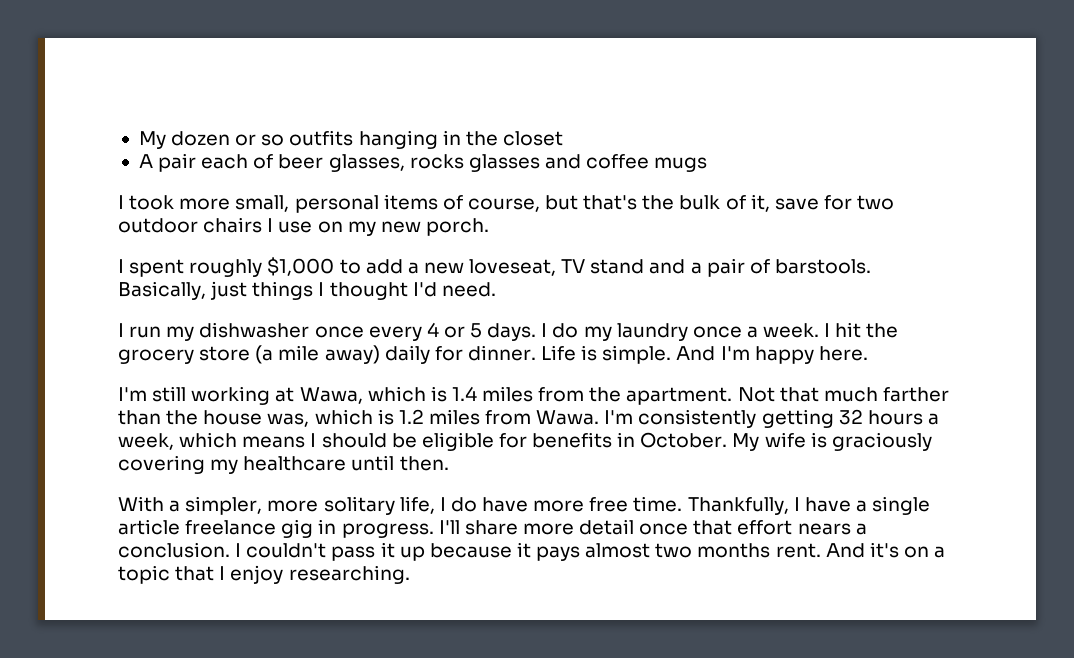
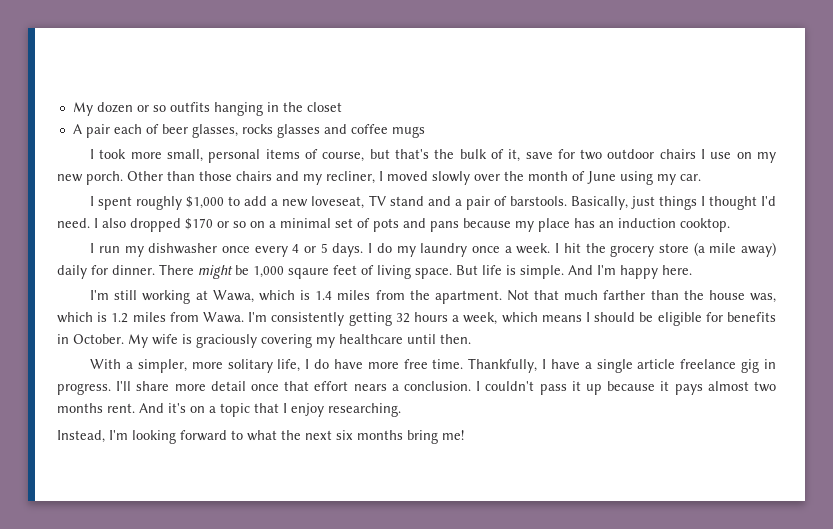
(489, 227) none -> [127,171,701,185] Other than those chairs and my recliner, I moved slowly over the month of June using my car.
(496, 289) none -> [94,218,730,232] I also dropped $170 or so on a minimal set of pots and pans because my place has an induction cooktop.
[541,345,577,361] Life -> [159,264,502,279] There might be 1,000 sqaure feet of living space. But life
(410, 574) none -> [57,430,464,444] // Instead, I'm looking forward to what the next six months bring me!

